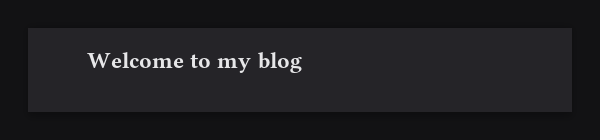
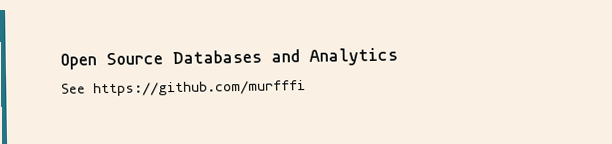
[87,52,302,73] Welcome to my blog -> [60,47,398,70] [61,80,306,97] Open Source Databases and Analytics // See https://github.com/murfffi

